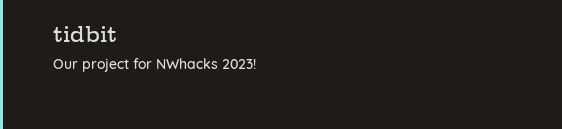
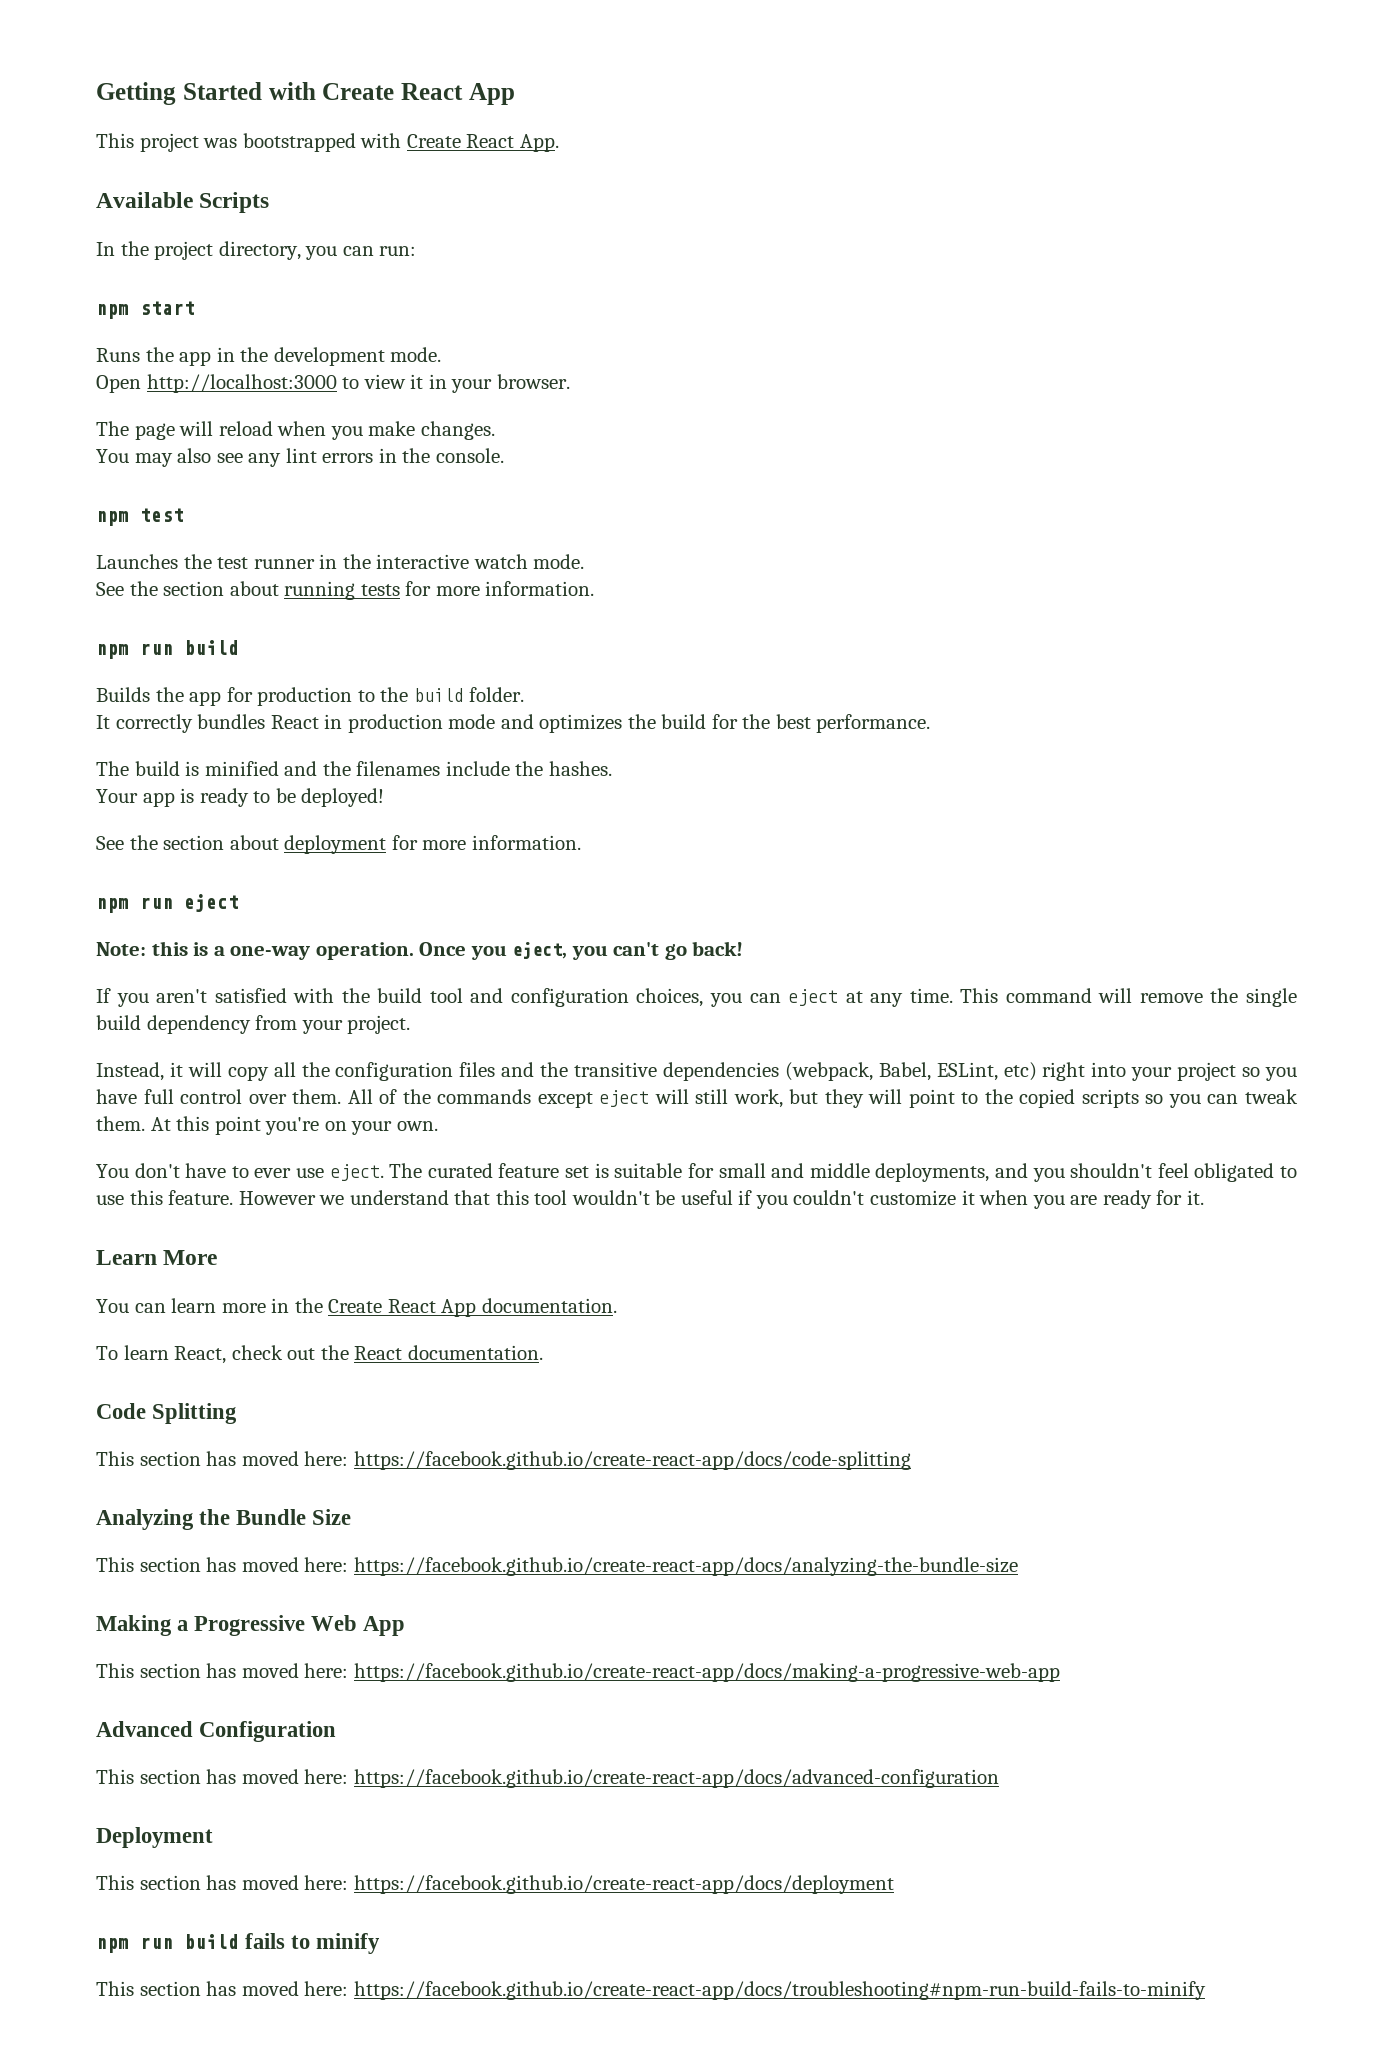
[53,26,117,42] [53,58,256,72] tidbit // Our project for NWhacks 2023! -> [96,82,515,105] [96,133,559,152] [96,192,270,213] [96,241,417,260] [96,301,195,319] [96,347,442,366] [96,374,570,393] [96,421,495,440] [96,448,504,467] [96,508,184,526] [96,554,585,569] [96,581,595,600] [96,640,239,659] [96,687,525,706] [96,714,931,733] [96,761,612,776] [96,788,385,807] [96,835,581,854] [96,894,239,913] [96,941,744,960] [96,988,1297,1007] [96,1015,411,1034] [96,1062,1298,1081] [96,1089,1298,1108] [96,1116,438,1135] [96,1163,1297,1182] [96,1190,1204,1209] [96,1250,218,1265] [96,1298,617,1317] [96,1345,543,1364] [96,1403,238,1424] [96,1451,911,1470] [96,1509,352,1530] [96,1557,1018,1576] [96,1615,406,1636] [96,1663,1060,1682] [96,1721,337,1742] [96,1769,999,1788] [96,1827,213,1848] [96,1875,894,1894] [96,1933,381,1954] [96,1981,1206,2000] Getting Started with Create React App // This project was bootstrapped with Create React App. // Available Scripts // In the project directory, you can run: // npm start // Runs the app in the development mode. // Open http://localhost:3000 to view it in your browser. // The page will reload when you make changes. // You may also see any lint errors in the console. // npm test // Launches the test runner in the interactive watch mode. // See the section about running tests for more information. // npm run build // Builds the app for production to the build folder. // It correctly bundles React in production mode and optimizes the build for the best performance. // The build is minified and the filenames include the hashes. // Your app is ready to be deployed! // See the section about deployment for more information. // npm run eject // Note: this is a one-way operation. Once you eject, you can't go back! // If you aren't satisfied with the build tool and configuration choices, you can eject at any time. This command will remove the single build dependency from your project. // Instead, it will copy all the configuration files and the transitive dependencies (webpack, Babel, ESLint, etc) right into your project so you have full control over them. All of the commands except eject will still work, but they will point to the copied scripts so you can tweak them. At this point you're on your own. // You don't have to ever use eject. The curated feature set is suitable for small and middle deployments, and you shouldn't feel obligated to use this feature. However we understand that this tool wouldn't be useful if you couldn't customize it when you are ready for it. // Learn More // You can learn more in the Create React App documentation. // To learn React, check out the React documentation. // Code Splitting // This section has moved here: https://facebook.github.io/create-react-app/docs/code-splitting // Analyzing the Bundle Size // This section has moved here: https://facebook.github.io/create-react-app/docs/analyzing-the-bundle-size // Making a Progressive Web App // This section has moved here: https://facebook.github.io/create-react-app/docs/making-a-progressive-web-app // Advanced Configuration // This section has moved here: https://facebook.github.io/create-react-app/docs/advanced-configuration // Deployment // This section has moved here: https://facebook.github.io/create-react-app/docs/deployment // npm run build fails to minify // This section has moved here: https://facebook.github.io/create-react-app/docs/troubleshooting#npm-run-build-fails-to-minify

